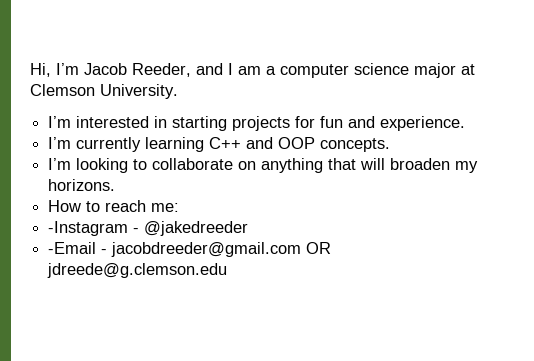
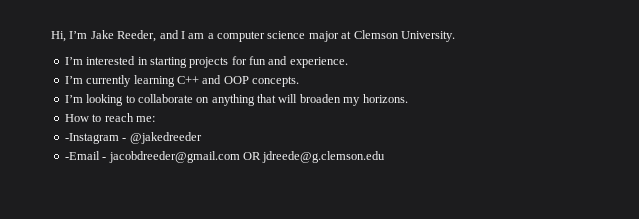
[84,63,127,75] Jacob -> [90,30,114,39] Jake

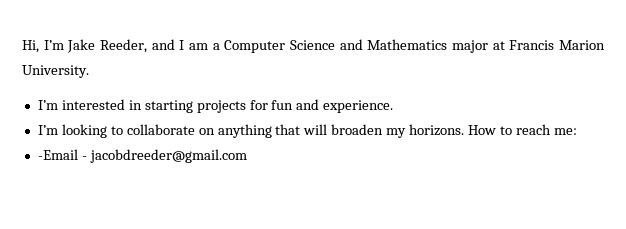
[217,30,399,42] computer science major at Clemson -> [224,39,605,53] Computer Science and Mathematics major at Francis Marion
[64,75,299,87] // I’m currently learning C++ and OOP concepts. -> (394, 106) none
(408, 98) // -> (465, 130) none
[64,132,202,144] // -Instagram - @jakedreeder -> (577, 131) none
[242,151,386,163] OR jdreede@g.clemson.edu -> (247, 156) none

